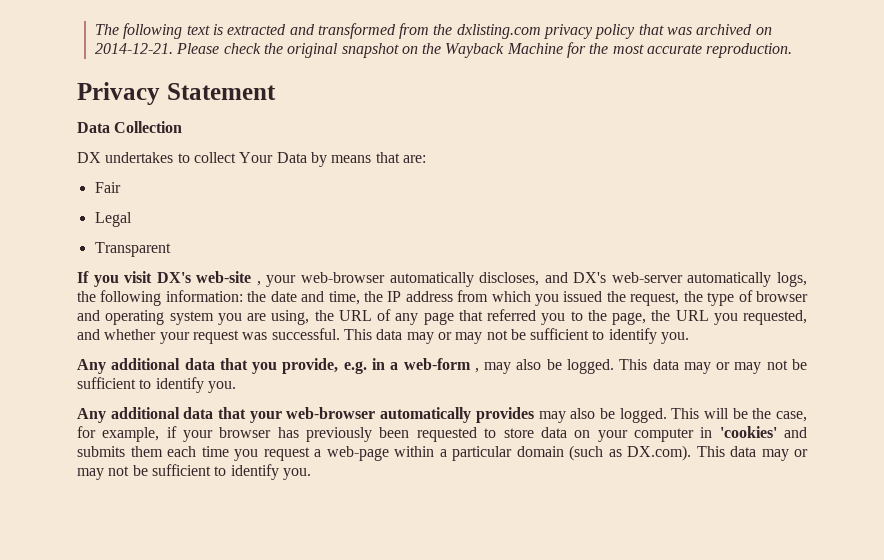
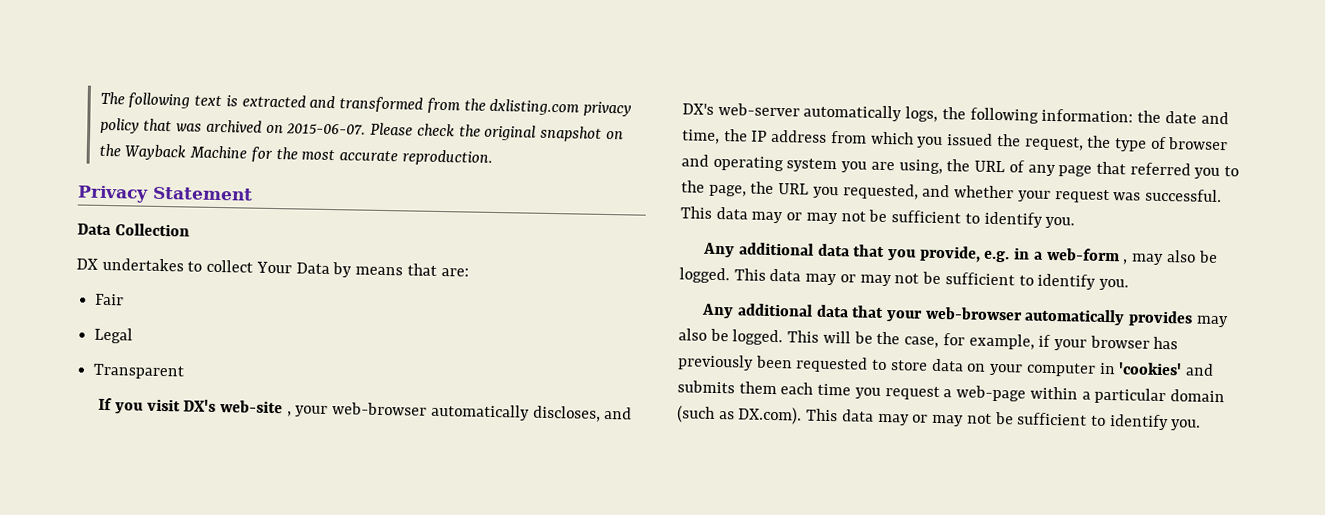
[94,43,173,54] 2014-12-21. -> [286,123,367,136] 2015-06-07.

